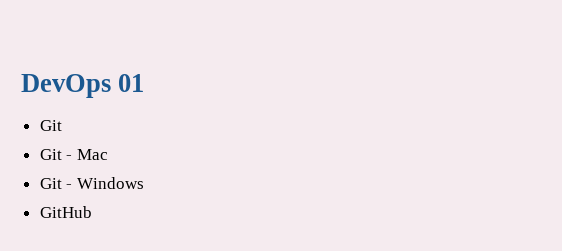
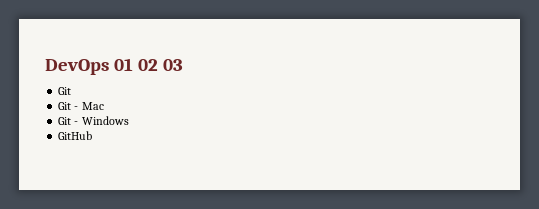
(145, 83) none -> [137,59,183,71] 02 03

